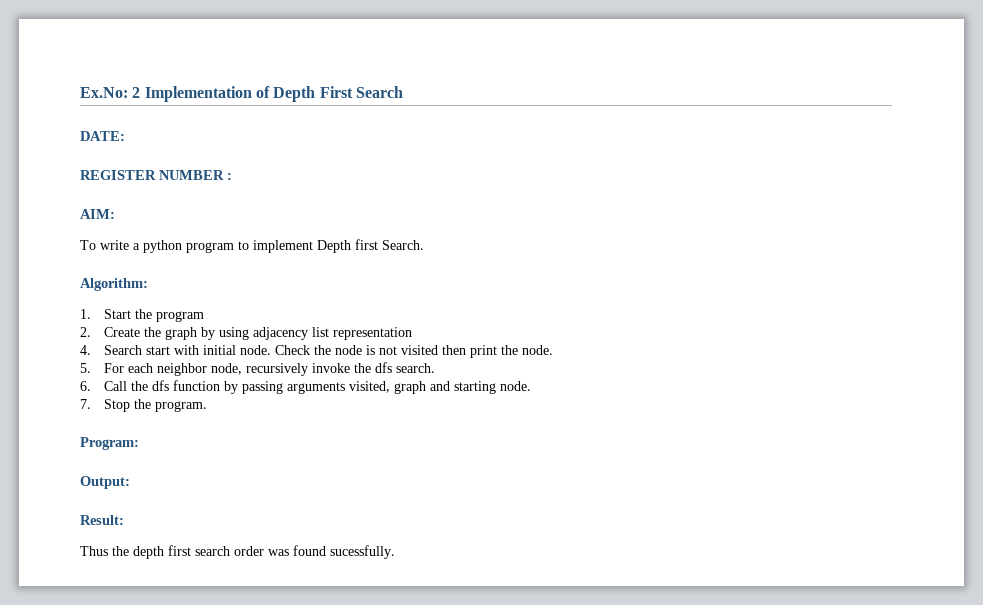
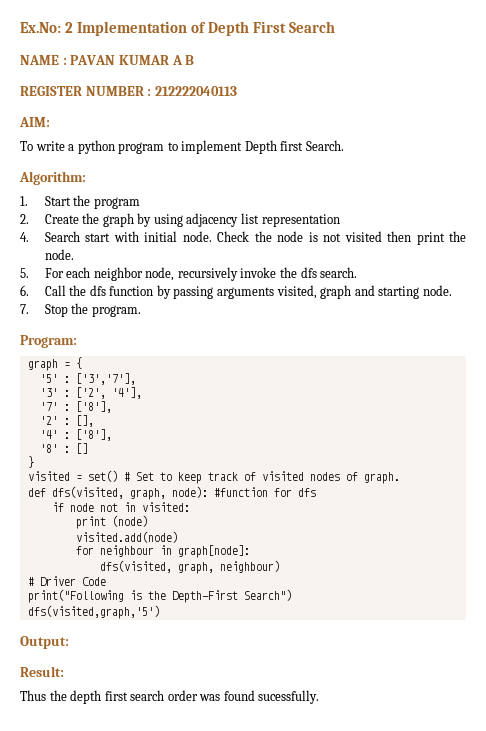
[80,131,125,141] DATE: -> [20,55,195,65] NAME : PAVAN KUMAR A B
(232, 176) none -> [154,86,237,96] 212222040113
(139, 443) none -> [27,357,82,371] [39,373,136,385] [39,387,142,399] [39,401,112,413] [39,415,94,427] [39,429,112,441] [39,443,88,454] [27,456,34,468] [27,470,400,484] [27,486,316,500] [51,502,190,512] [75,515,148,529] [75,531,178,543] [75,545,250,558] [99,560,280,574] [27,576,106,586] [27,589,292,603] [27,605,160,619] // graph = { // '5' : ['3','7'], // '3' : ['2', '4'], // '7' : ['8'], // '2' : [], // '4' : ['8'], // '8' : [] // } // visited = set() # Set to keep track of visited nodes of graph. // def dfs(visited, graph, node): #function for dfs // if node not in visited: // print (node) // visited.add(node) // for neighbour in graph[node]: // dfs(visited, graph, neighbour) // # Driver Code // print("Following is the Depth-First Search") // dfs(visited,graph,'5')

